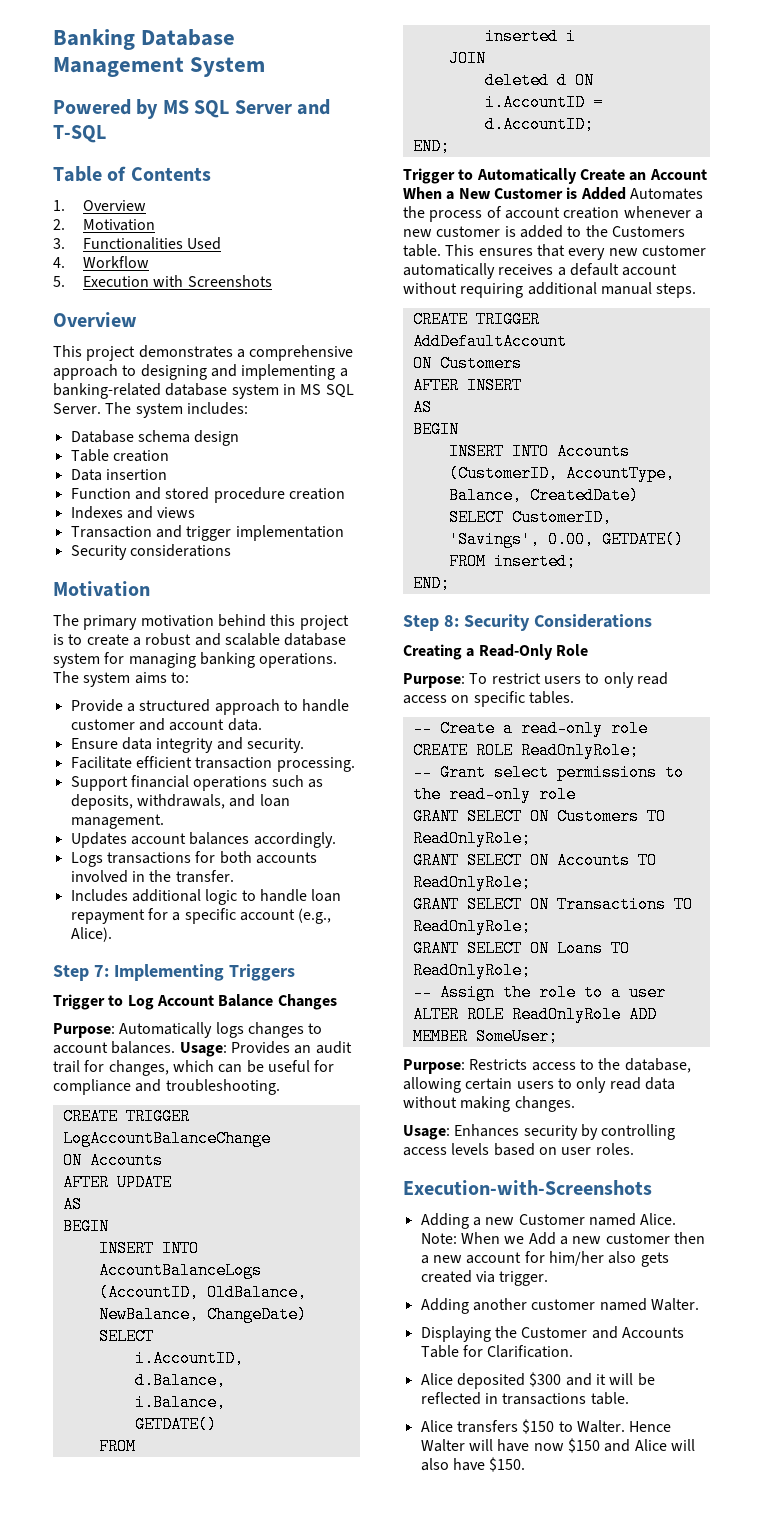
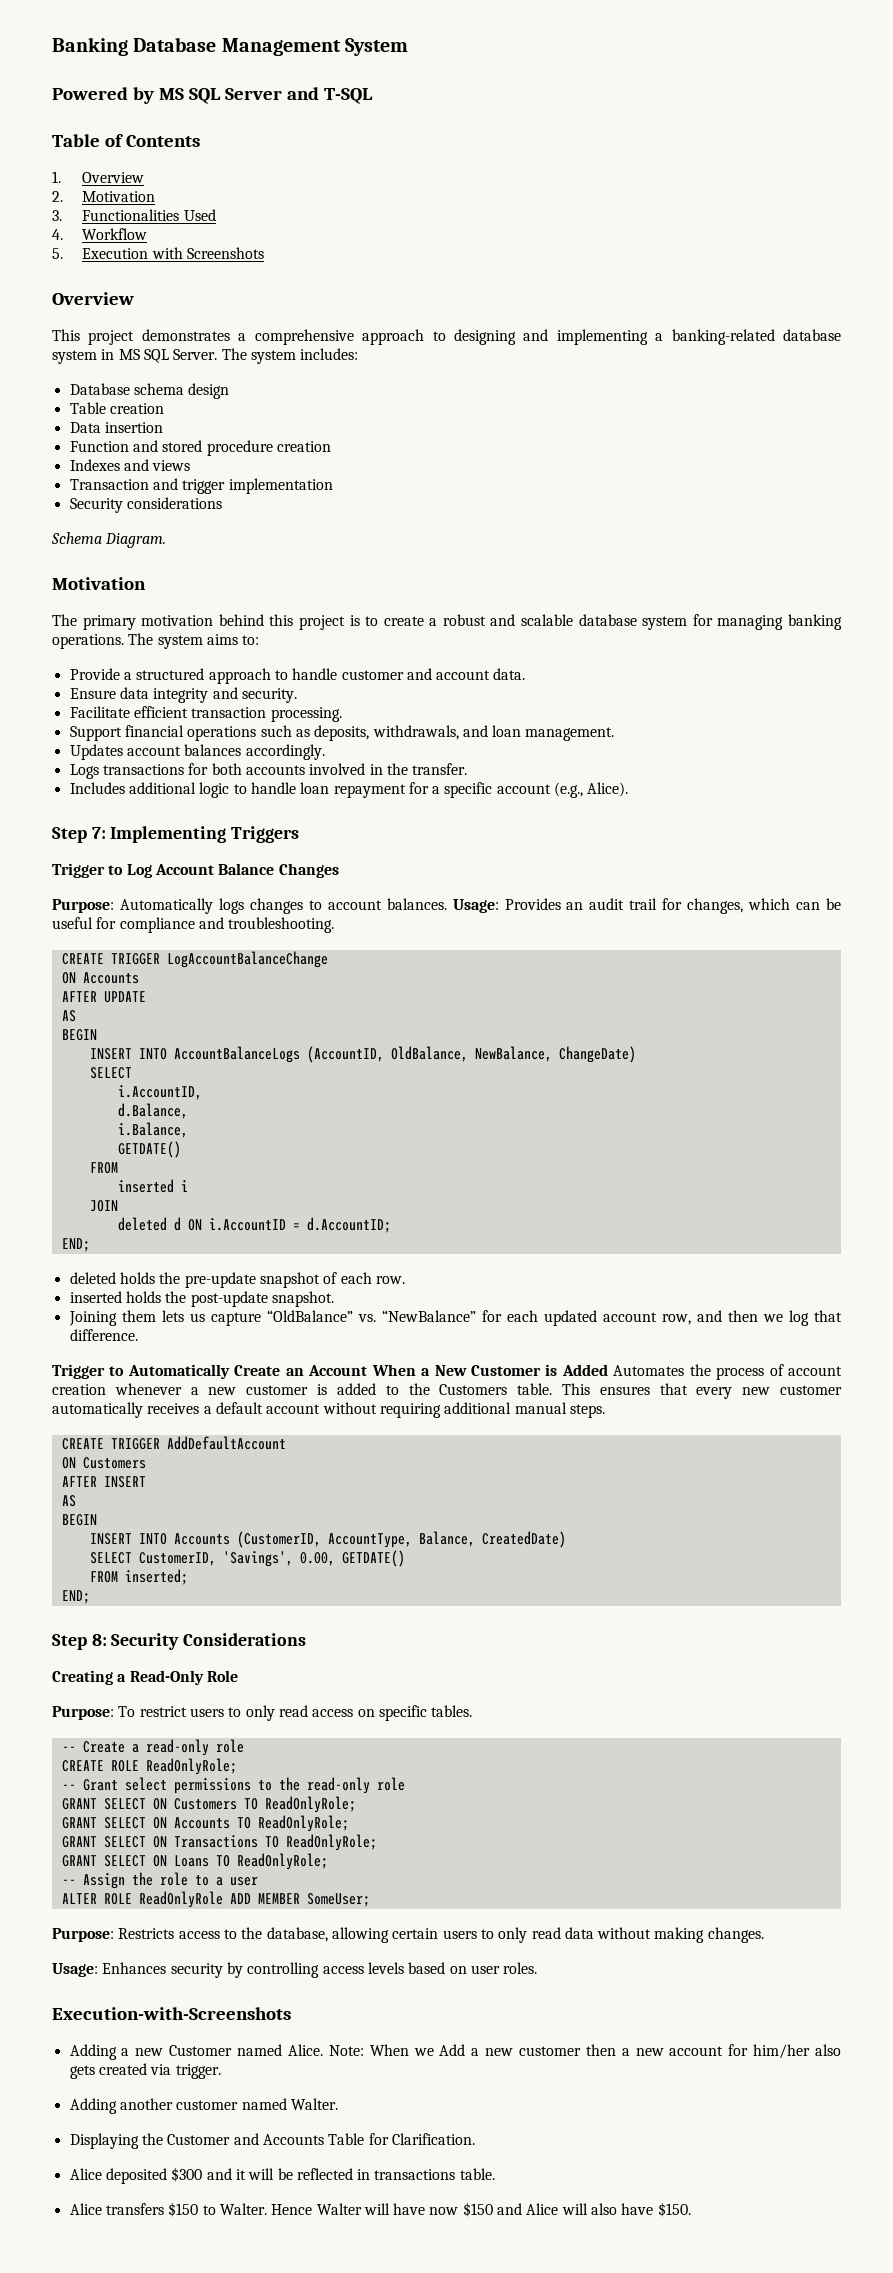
(231, 550) none -> [51,532,167,548] // Schema Diagram.
(450, 146) none -> [69,1272,405,1288] [69,1291,334,1307] [68,1310,842,1326] [69,1329,138,1341] // deleted holds the pre-update snapshot of each row. // inserted holds the post-update snapshot. // Joining them lets us capture “OldBalance” vs. “NewBalance” for each updated account row, and then we log that difference.

